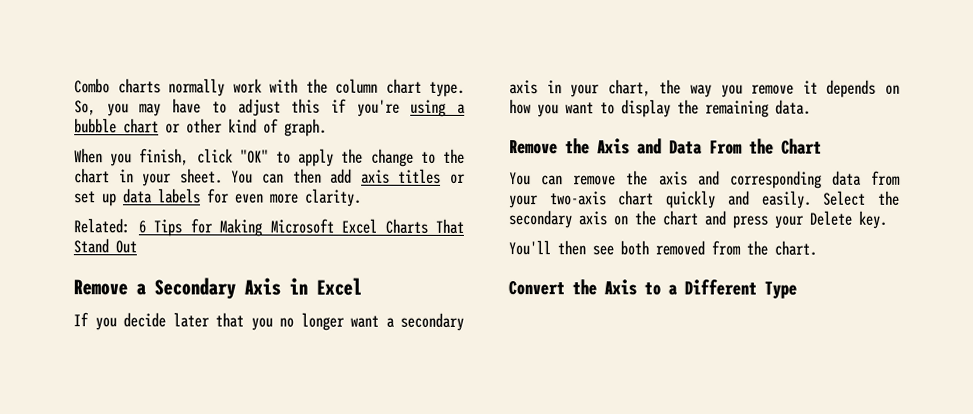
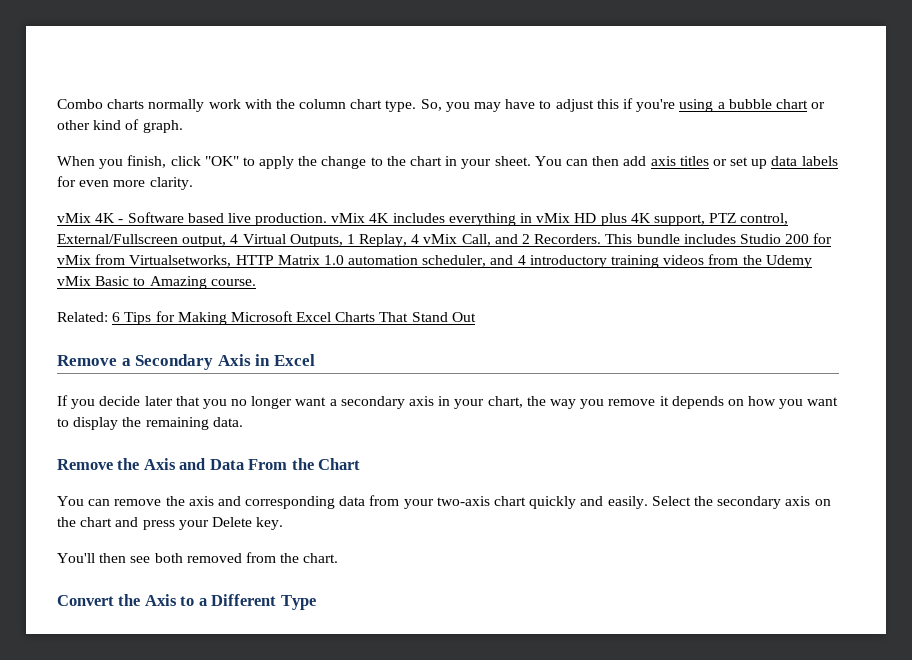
(362, 197) none -> [57,212,789,226] [57,233,833,247] [57,254,812,268] [57,276,256,289] // vMix 4K - Software based live production. vMix 4K includes everything in vMix HD plus 4K support, PTZ control, External/Fullscreen output, 4 Virtual Outputs, 1 Replay, 4 vMix Call, and 2 Recorders. This bundle includes Studio 200 for vMix from Virtualsetworks, HTTP Matrix 1.0 automation scheduler, and 4 introductory training videos from the Udemy vMix Basic to Amazing course.

